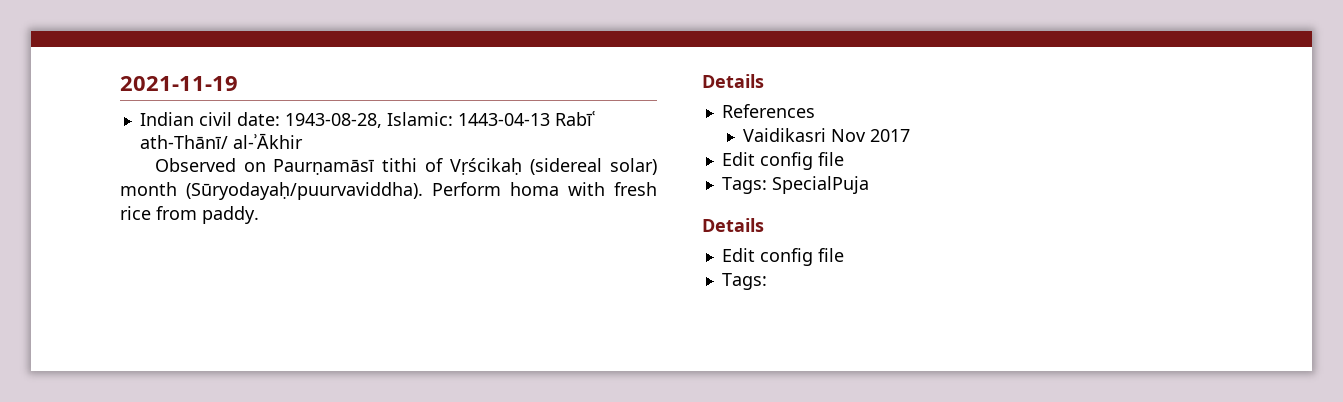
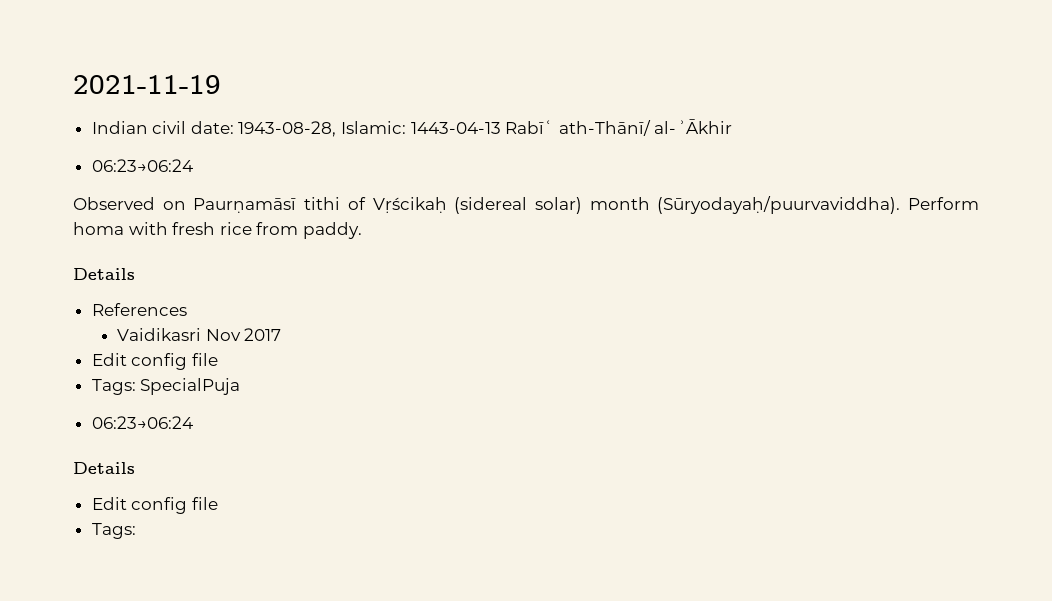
(303, 141) none -> [91,159,193,172] // 06:23→06:24
(869, 185) none -> [91,416,193,429] // 06:23→06:24

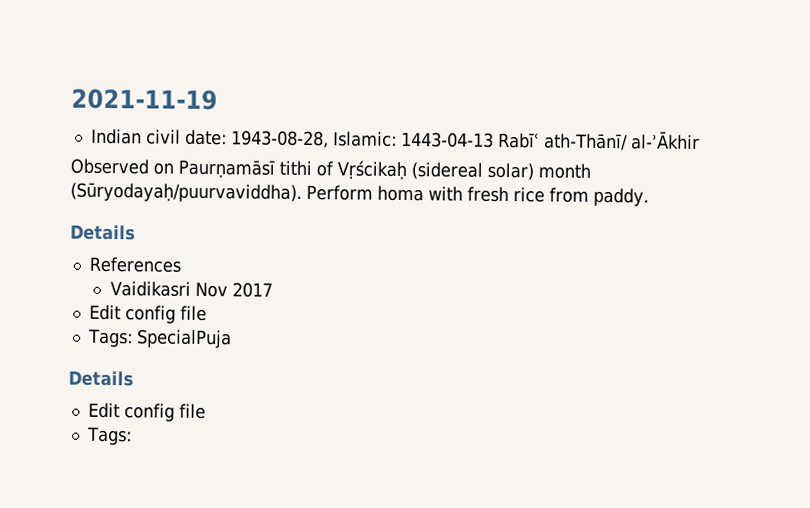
[91,159,193,172] // 06:23→06:24 -> (700, 140) none
[91,416,193,429] // 06:23→06:24 -> (232, 339) none

